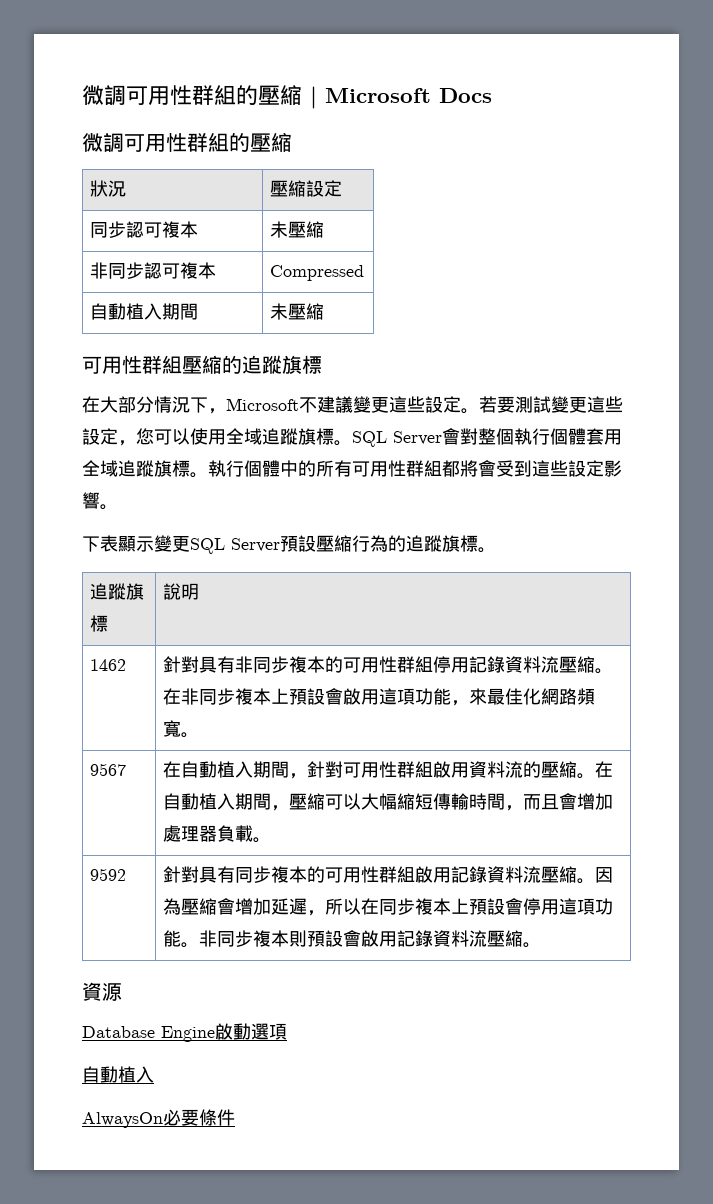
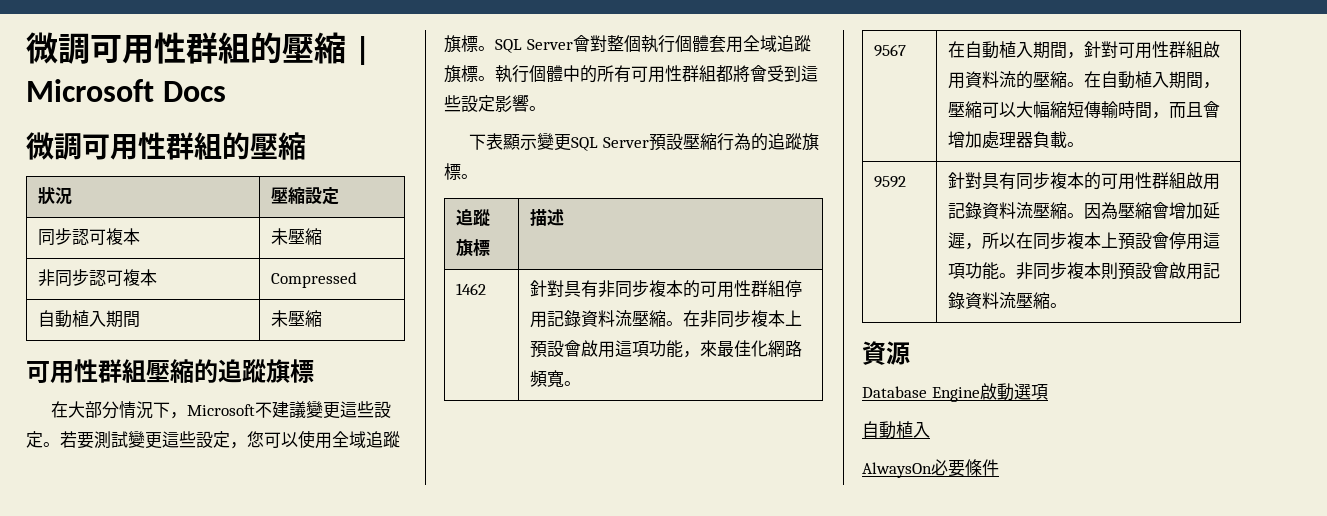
[163,583,200,600] 說明 -> [530,209,565,226] 描述

